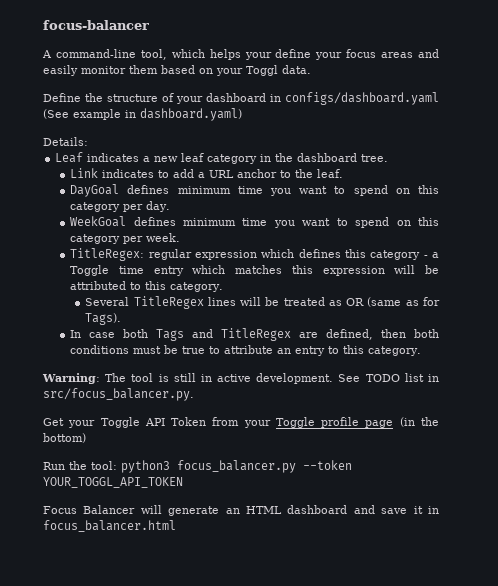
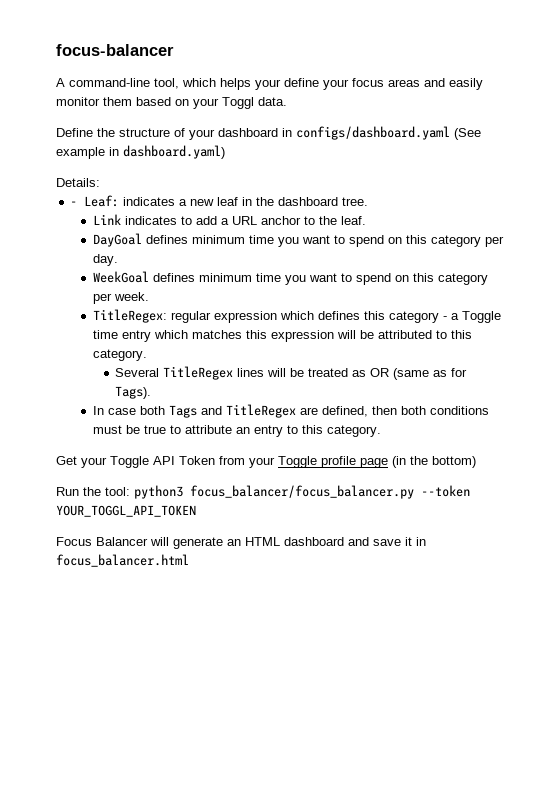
[55,152,84,163] Leaf -> [70,195,120,207] - Leaf:
[207,154,258,164] category -> (239, 201) none
[42,373,440,384] [43,388,194,401] // Warning: The tool is still in active development. See TODO list in src/focus_balancer.py. -> (381, 431) none
[177,460,296,473] focus_balancer.py -> [190,485,414,499] focus_balancer/focus_balancer.py

